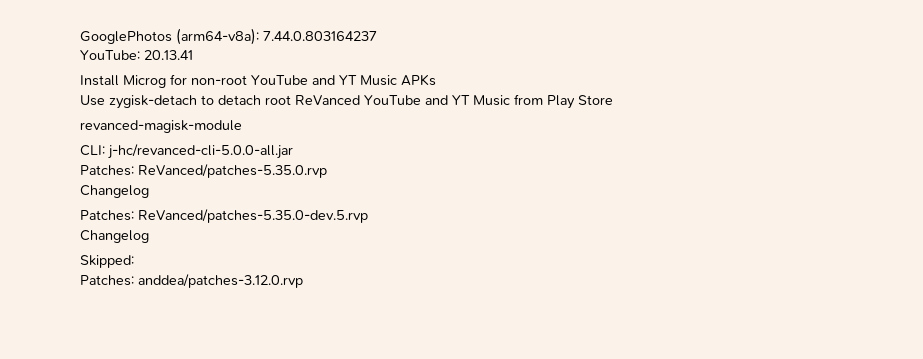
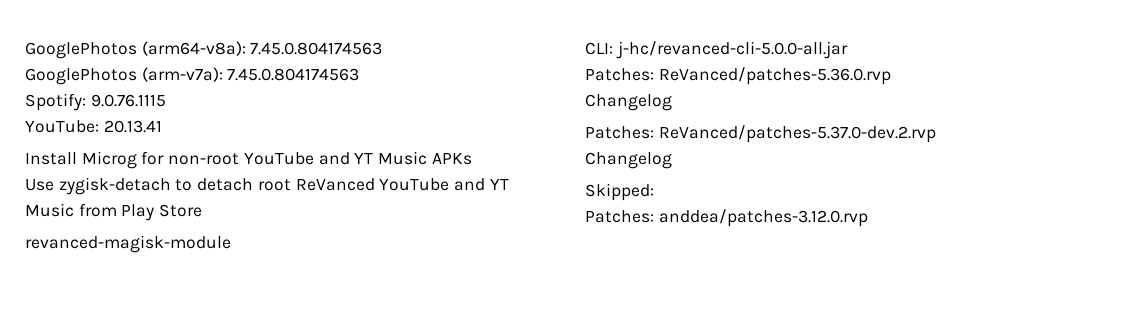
[263,31,377,41] 7.44.0.803164237 -> [250,42,383,55] [25,67,360,85] [25,93,166,111] 7.45.0.804174563 // GooglePhotos (arm-v7a): 7.45.0.804174563 // Spotify: 9.0.76.1115
[138,164,327,178] ReVanced/patches-5.35.0.rvp -> [658,67,891,85] ReVanced/patches-5.36.0.rvp
[138,209,368,223] ReVanced/patches-5.35.0-dev.5.rvp -> [658,125,936,143] ReVanced/patches-5.37.0-dev.2.rvp

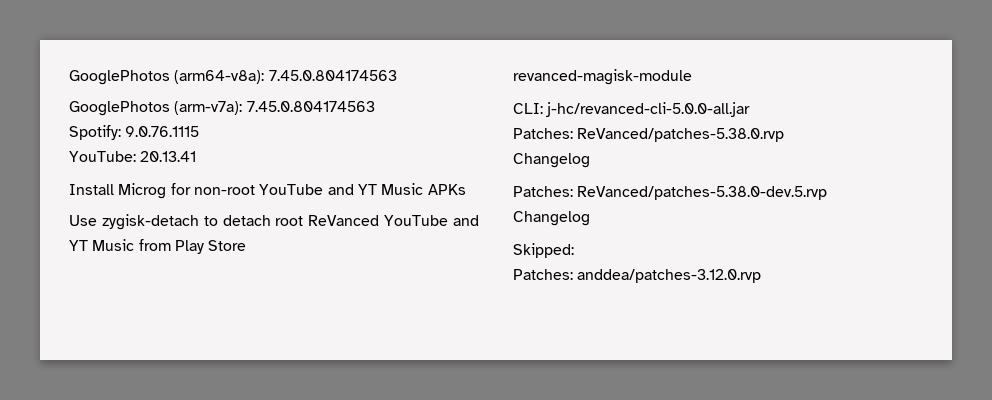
[658,67,891,85] ReVanced/patches-5.36.0.rvp -> [577,128,785,142] ReVanced/patches-5.38.0.rvp
[658,125,936,143] ReVanced/patches-5.37.0-dev.2.rvp -> [577,186,828,200] ReVanced/patches-5.38.0-dev.5.rvp

